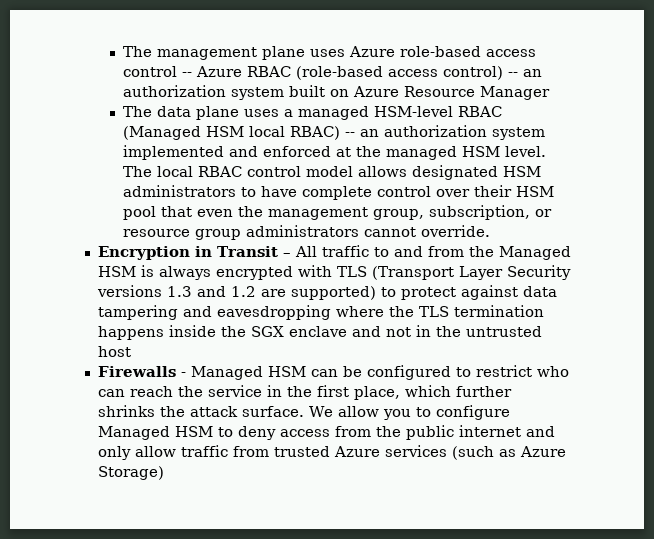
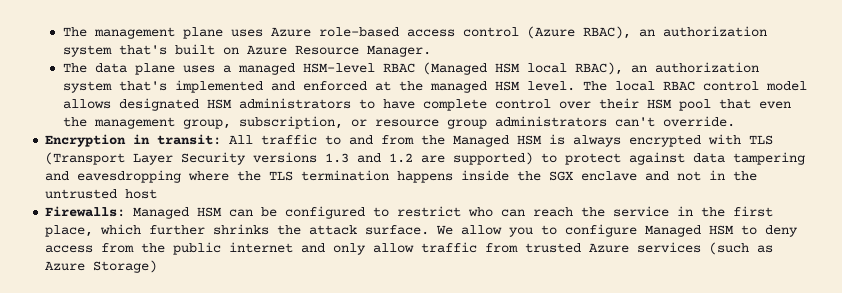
[181,66,542,80] [122,85,284,100] -- Azure RBAC (role-based access control) -- an authorization system -> [526,26,767,39] [62,45,167,57] (Azure RBAC), an authorization system that's
[479,86,550,100] Manager -> [366,45,431,57] Manager.
[289,125,545,140] RBAC) -- an authorization system -> [574,62,759,75] [62,81,167,93] RBAC), an authorization system that's
[363,227,416,237] cannot -> [614,117,655,127] can't
[216,246,291,257] Transit – -> [157,134,222,145] transit:
[97,366,186,377] Firewalls - -> [45,206,126,217] Firewalls:

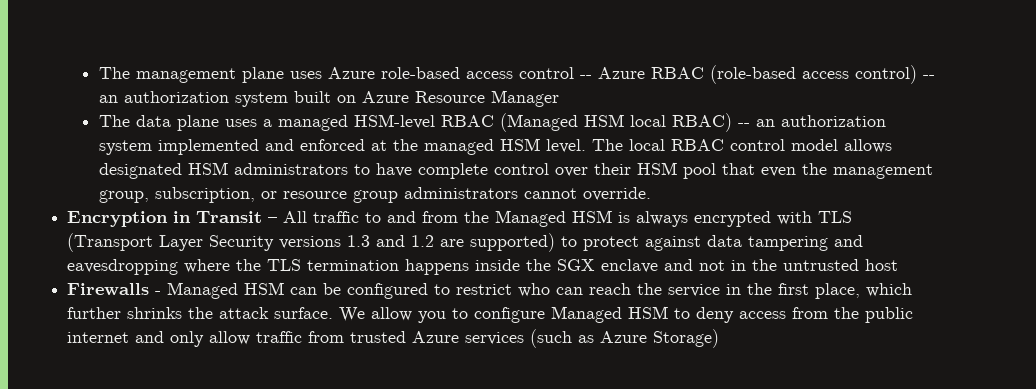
[526,26,767,39] [62,45,167,57] (Azure RBAC), an authorization system that's -> [579,65,935,84] [98,91,288,107] -- Azure RBAC (role-based access control) -- an authorization system
[366,45,431,57] Manager. -> [490,90,559,107] Manager
[574,62,759,75] [62,81,167,93] RBAC), an authorization system that's -> [671,113,886,132] [98,140,152,155] RBAC) -- an authorization system
[614,117,655,127] can't -> [523,188,577,199] cannot
[157,134,222,145] transit: -> [196,211,278,223] Transit –
[45,206,126,217] Firewalls: -> [67,283,162,295] Firewalls -

